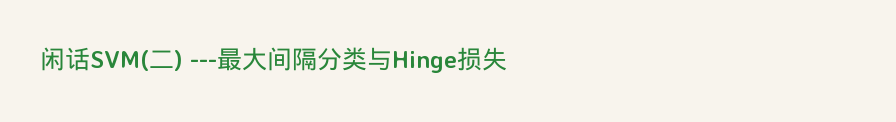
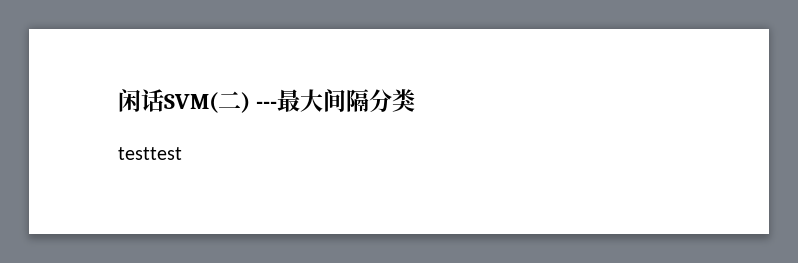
[367,47,507,73] 与Hinge损失 -> [118,147,182,160] // testtest

